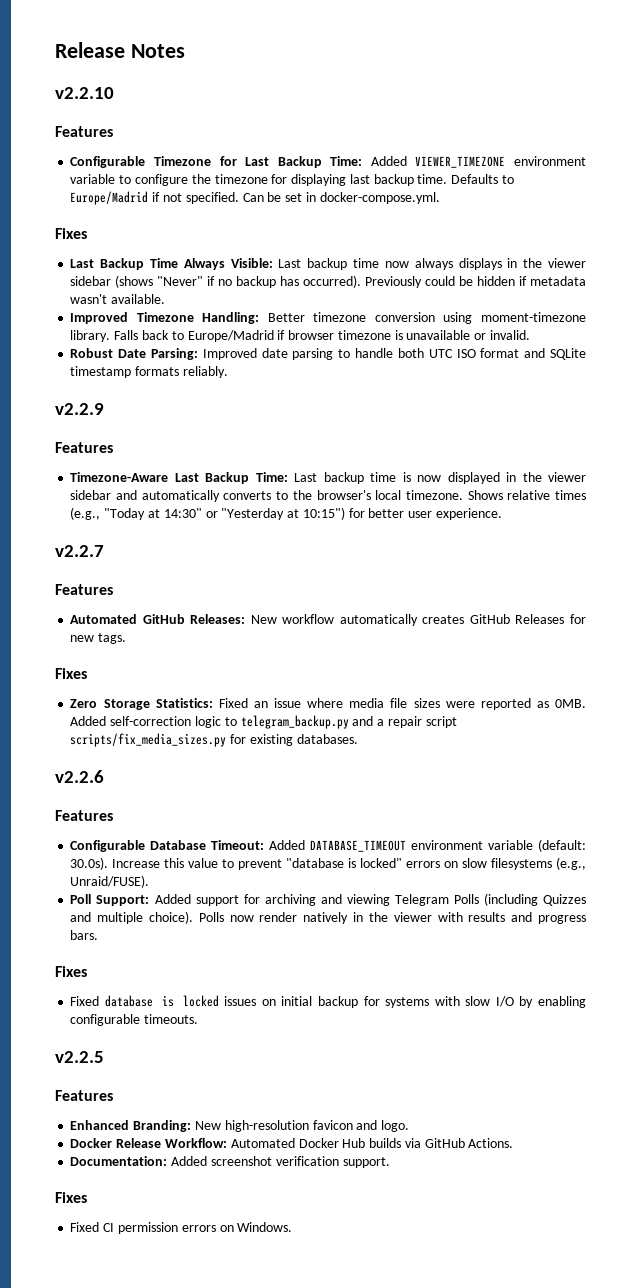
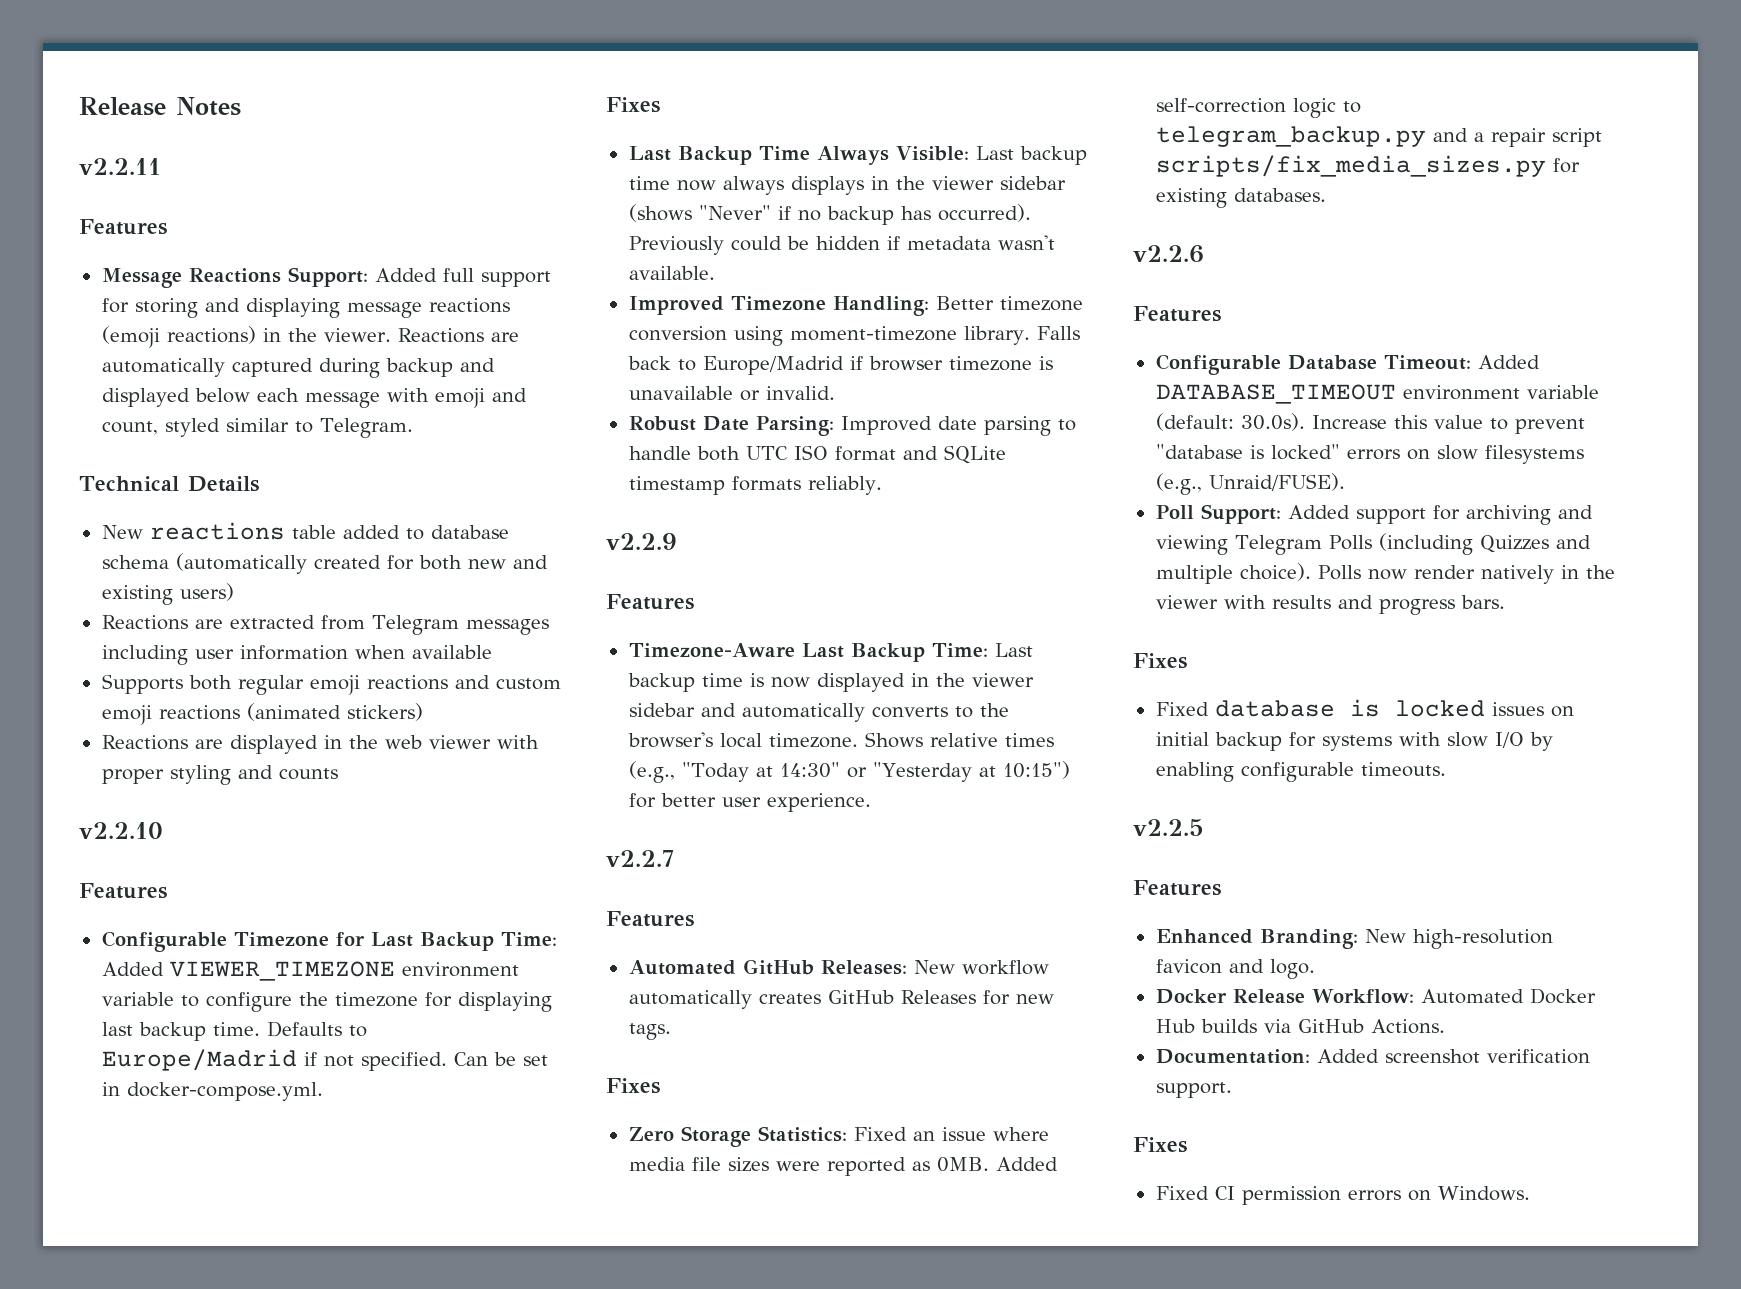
(185, 51) none -> [79,158,161,175] [79,219,167,235] [101,267,551,288] [101,298,510,318] [101,326,519,348] [101,358,495,378] [101,388,527,408] [101,418,413,438] [79,476,259,492] [101,522,509,540] [101,553,548,574] [101,583,234,605] [101,615,549,635] [101,645,492,665] [101,674,561,695] [101,703,423,725] [101,735,539,754] [101,765,338,785] // v2.2.11 // Features // Message Reactions Support: Added full support for storing and displaying message reactions (emoji reactions) in the viewer. Reactions are automatically captured during backup and displayed below each message with emoji and count, styled similar to Telegram. // Technical Details // New reactions table added to database schema (automatically created for both new and existing users) // Reactions are extracted from Telegram messages including user information when available // Supports both regular emoji reactions and custom emoji reactions (animated stickers) // Reactions are displayed in the web viewer with proper styling and counts

